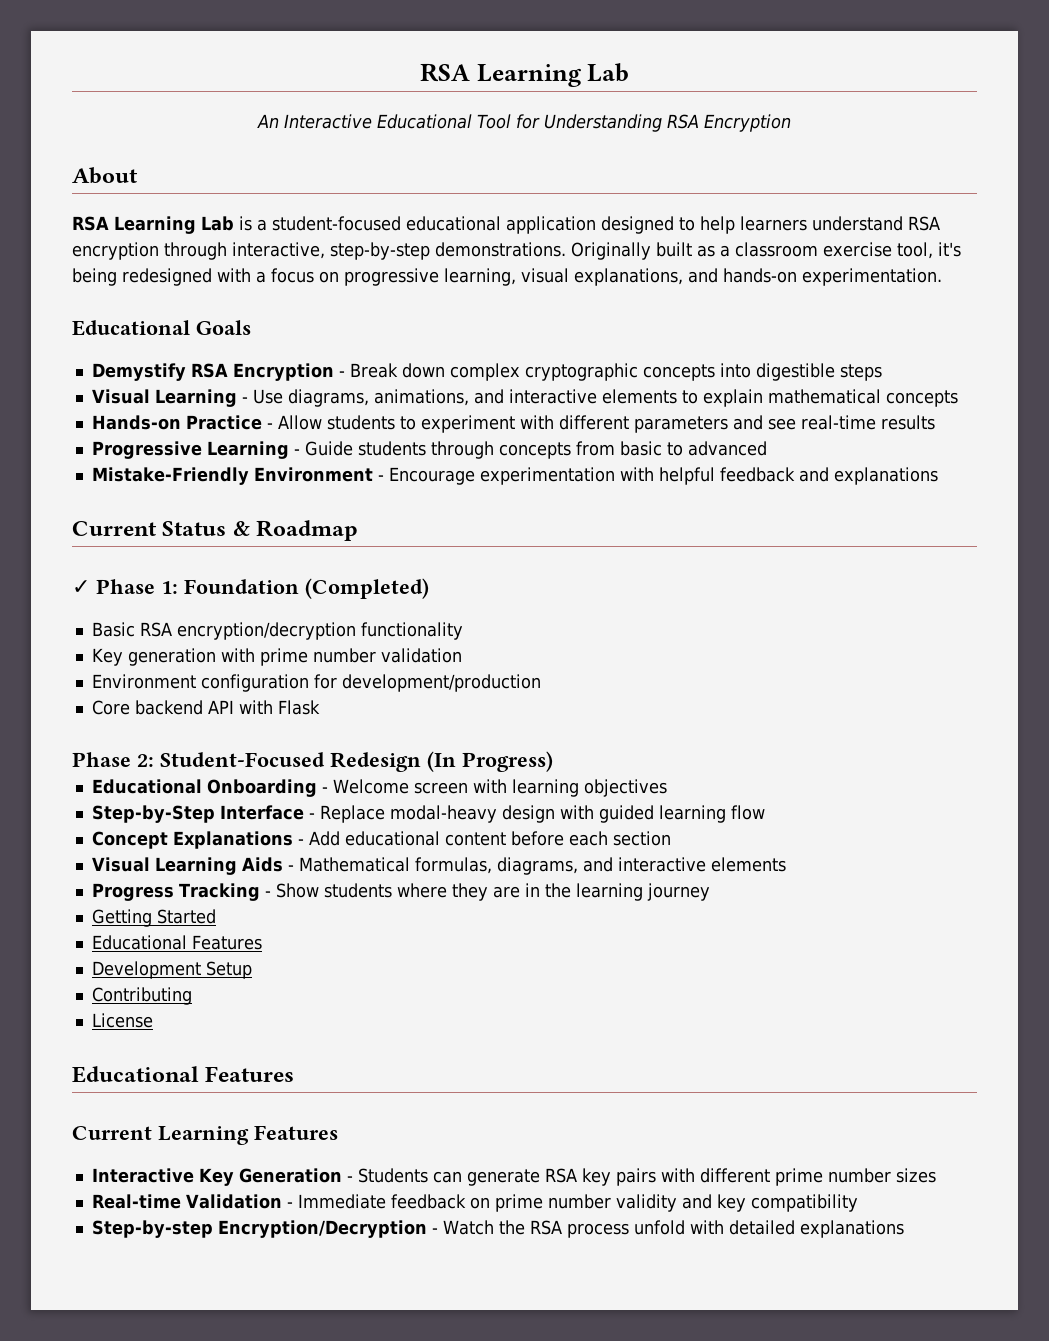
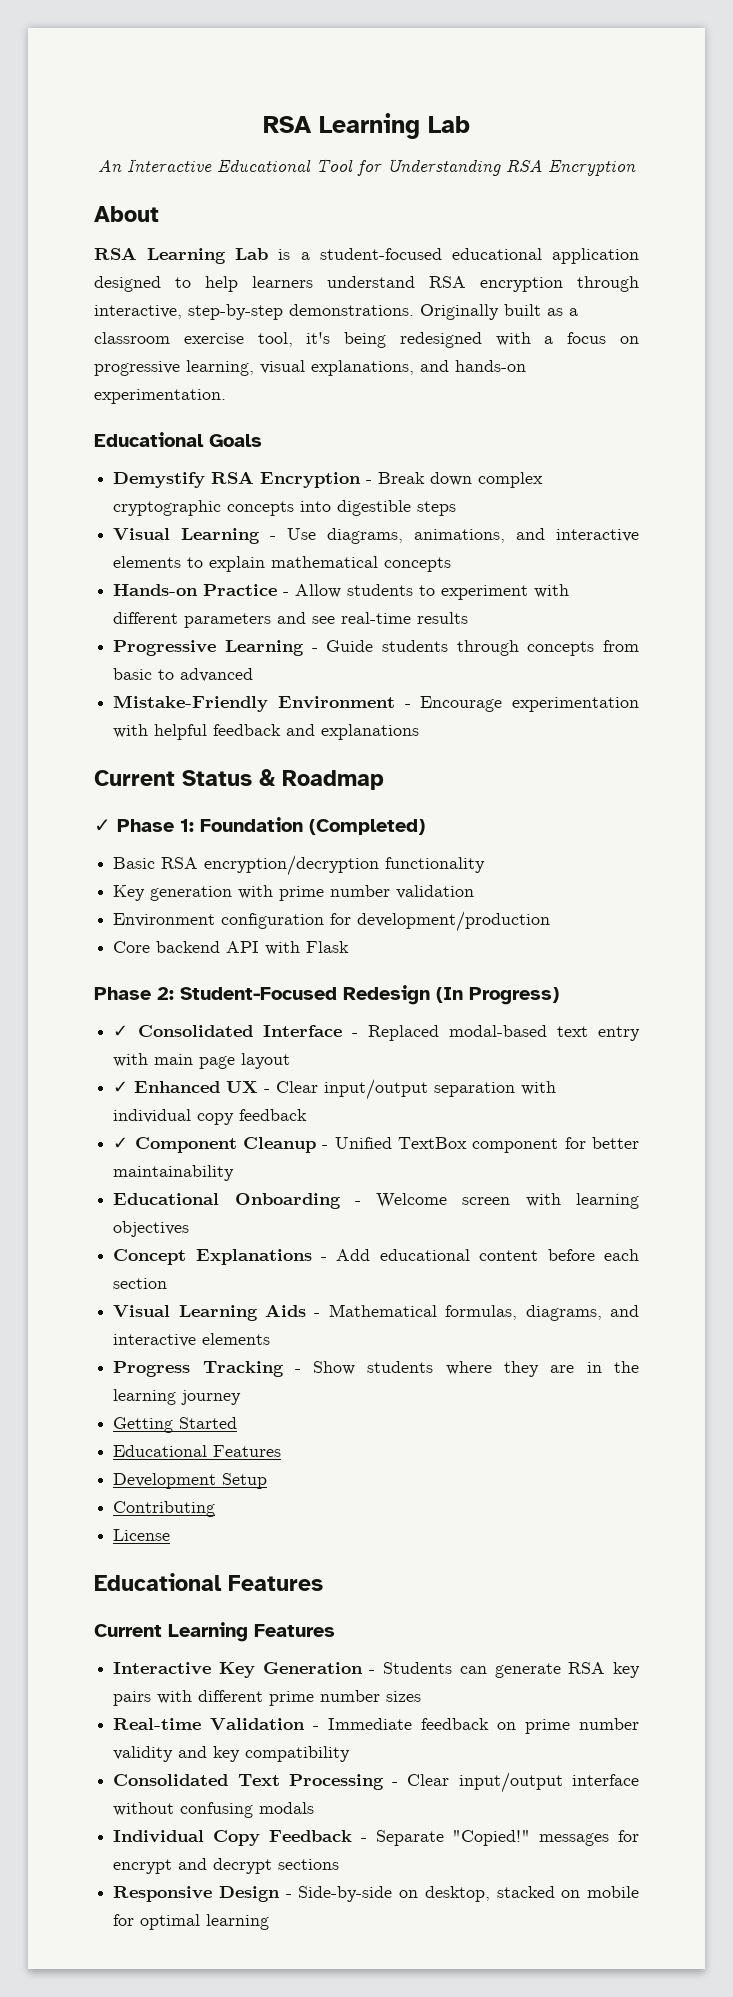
(553, 761) none -> [113,1025,640,1041] [113,1053,291,1069] [113,1079,557,1100] [113,1109,308,1125] [113,1137,639,1153] [113,1165,235,1181] // ✓ Consolidated Interface - Replaced modal-based text entry with main page layout // ✓ Enhanced UX - Clear input/output separation with individual copy feedback // ✓ Component Cleanup - Unified TextBox component for better maintainability
[91,805,765,823] // Step-by-Step Interface - Replace modal-heavy design with guided learning flow -> (190, 1229) none
[91,1220,904,1238] Step-by-step Encryption/Decryption - Watch the RSA process unfold with detailed explanations -> [113,1772,639,1793] [113,1802,315,1818] [113,1830,639,1846] [113,1858,340,1874] [113,1886,639,1902] [113,1914,270,1930] Consolidated Text Processing - Clear input/output interface without confusing modals // Individual Copy Feedback - Separate "Copied!" messages for encrypt and decrypt sections // Responsive Design - Side-by-side on desktop, stacked on mobile for optimal learning

